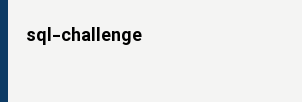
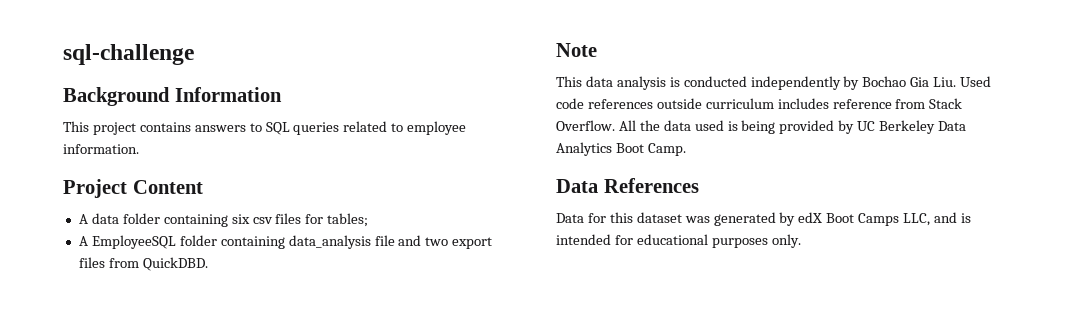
(142, 36) none -> [63,87,282,106] [63,121,467,135] [63,144,139,154] [63,179,203,198] [78,213,369,227] [78,235,493,249] [78,257,208,271] [556,43,597,57] [556,76,992,90] [556,98,963,109] [556,120,967,134] [556,142,686,156] [556,178,699,193] [556,212,971,226] [556,234,801,248] // Background Information // This project contains answers to SQL queries related to employee information. // Project Content // A data folder containing six csv files for tables; // A EmployeeSQL folder containing data_analysis file and two export files from QuickDBD. // Note // This data analysis is conducted independently by Bochao Gia Liu. Used code references outside curriculum includes reference from Stack Overflow. All the data used is being provided by UC Berkeley Data Analytics Boot Camp. // Data References // Data for this dataset was generated by edX Boot Camps LLC, and is intended for educational purposes only.

